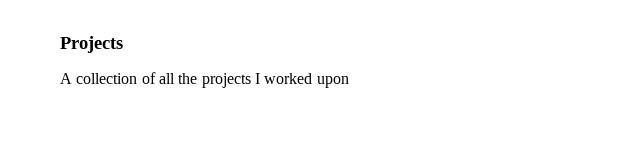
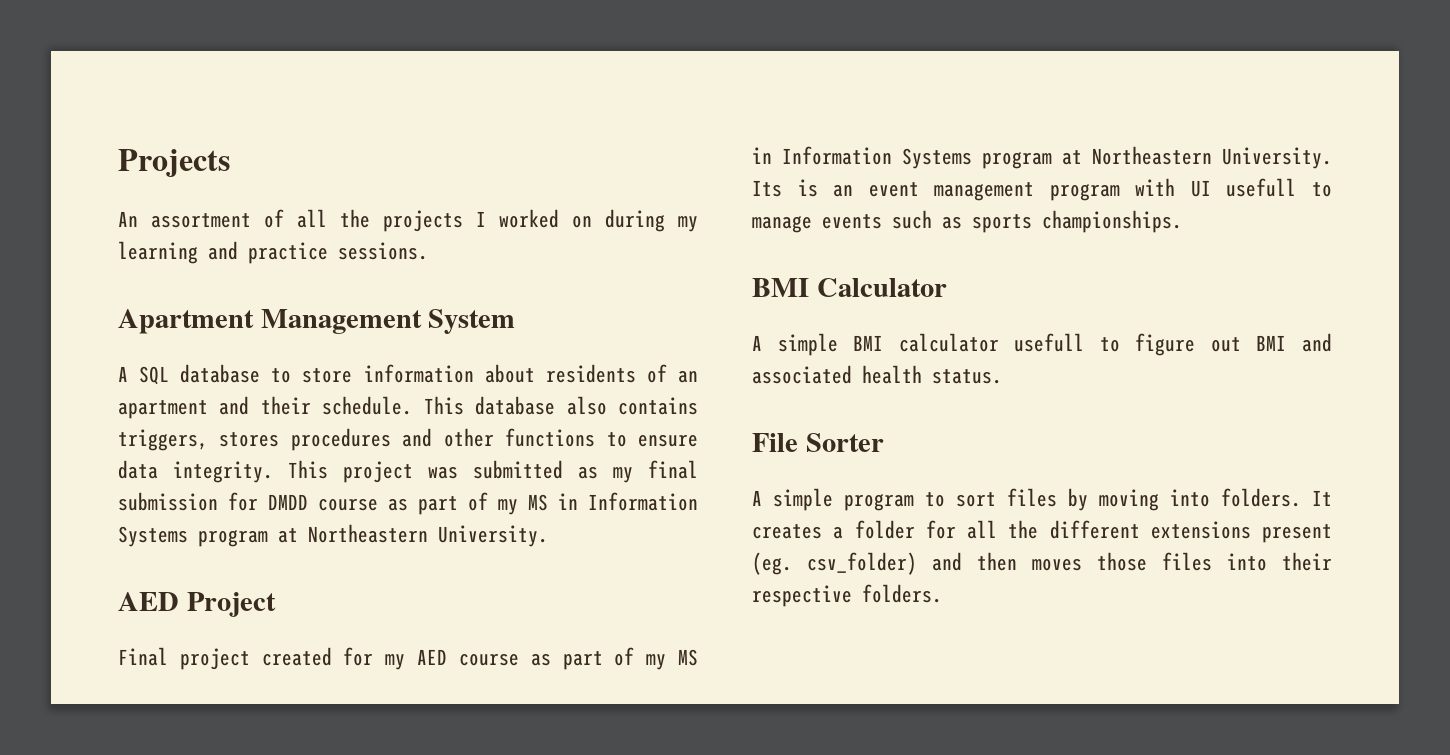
[60,73,138,84] A collection -> [118,211,251,228] An assortment
[316,76,349,88] upon -> [572,209,698,232] [118,241,428,264] [118,309,516,334] [118,364,698,385] [118,396,698,419] [118,428,699,451] [118,460,698,483] [118,492,698,515] [118,524,548,547] [118,592,276,617] [118,647,698,670] [752,146,1332,169] [752,178,1332,201] [752,210,1182,233] [752,278,947,297] [752,333,1332,356] [752,365,1002,384] [752,433,884,452] [752,488,1332,511] [752,520,1332,543] [752,552,1332,575] [752,584,942,607] on during my learning and practice sessions. // Apartment Management System // A SQL database to store information about residents of an apartment and their schedule. This database also contains triggers, stores procedures and other functions to ensure data integrity. This project was submitted as my final submission for DMDD course as part of my MS in Information Systems program at Northeastern University. // AED Project // Final project created for my AED course as part of my MS in Information Systems program at Northeastern University. Its is an event management program with UI usefull to manage events such as sports championships. // BMI Calculator // A simple BMI calculator usefull to figure out BMI and associated health status. // File Sorter // A simple program to sort files by moving into folders. It creates a folder for all the different extensions present (eg. csv_folder) and then moves those files into their respective folders.

